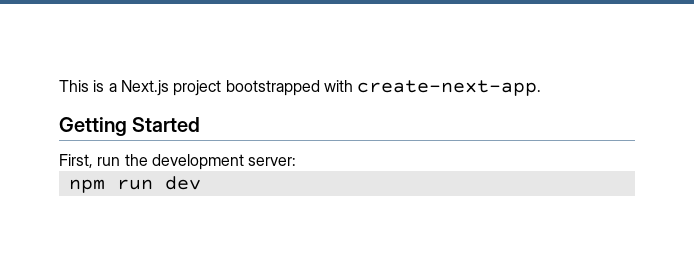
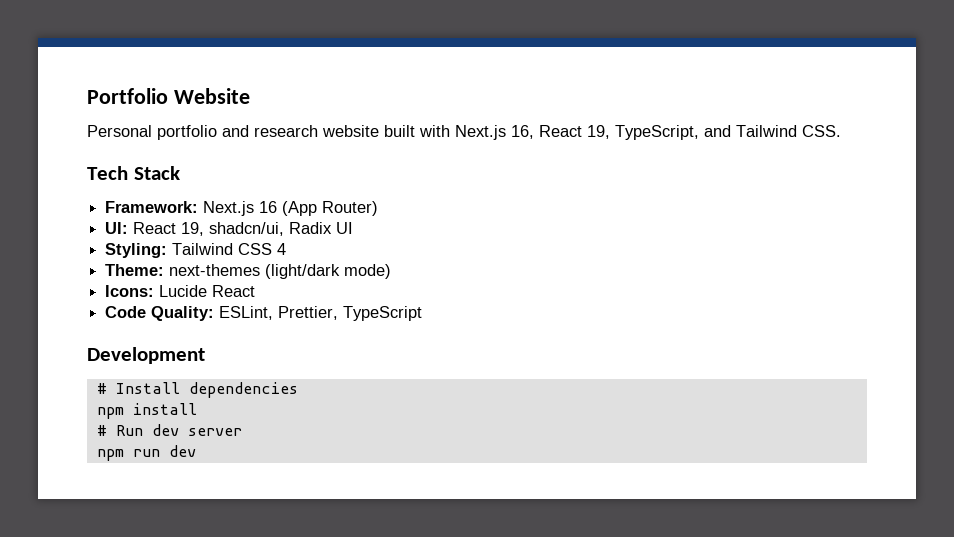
[59,80,542,96] [59,117,201,136] [59,154,297,170] This is a Next.js project bootstrapped with create-next-app. // Getting Started // First, run the development server: -> [87,88,250,104] [87,125,841,140] [87,166,180,180] [105,201,379,216] [105,222,354,236] [105,243,287,258] [105,264,392,279] [105,285,256,297] [105,306,423,321] [87,347,205,364] [96,382,298,398] [96,403,197,419] [96,424,242,436] Portfolio Website // Personal portfolio and research website built with Next.js 16, React 19, TypeScript, and Tailwind CSS. // Tech Stack // Framework: Next.js 16 (App Router) // UI: React 19, shadcn/ui, Radix UI // Styling: Tailwind CSS 4 // Theme: next-themes (light/dark mode) // Icons: Lucide React // Code Quality: ESLint, Prettier, TypeScript // Development // # Install dependencies // npm install // # Run dev server

